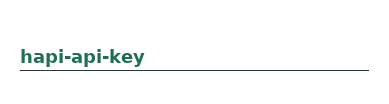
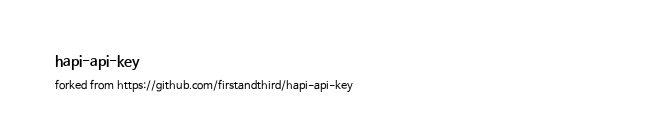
(145, 58) none -> [55,79,353,93] // forked from https://github.com/firstandthird/hapi-api-key

